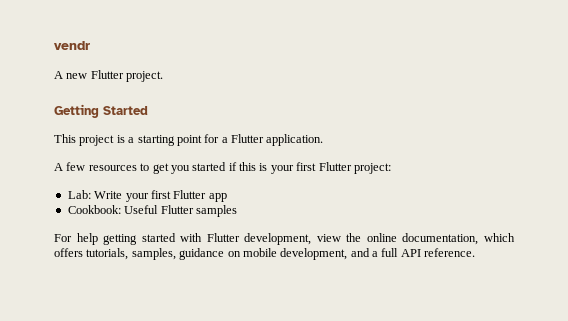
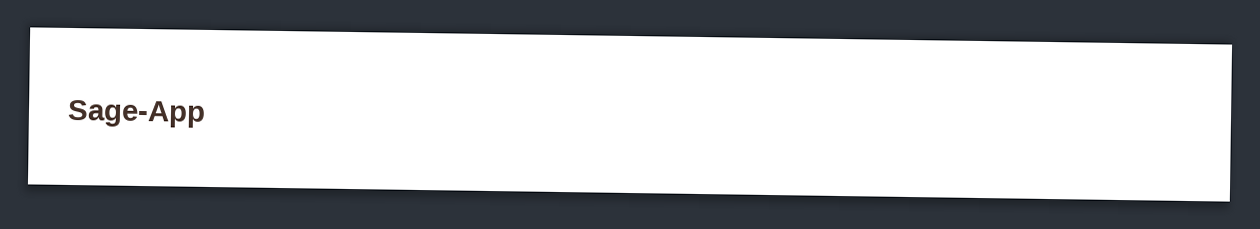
[54,41,90,50] [54,70,164,82] [54,104,148,118] [54,134,324,146] [54,162,391,174] [67,190,227,202] [67,205,237,217] [54,233,515,245] [54,248,476,260] vendr // A new Flutter project. // Getting Started // This project is a starting point for a Flutter application. // A few resources to get you started if this is your first Flutter project: // Lab: Write your first Flutter app // Cookbook: Useful Flutter samples // For help getting started with Flutter development, view the online documentation, which offers tutorials, samples, guidance on mobile development, and a full API reference. -> [67,99,206,128] Sage-App

